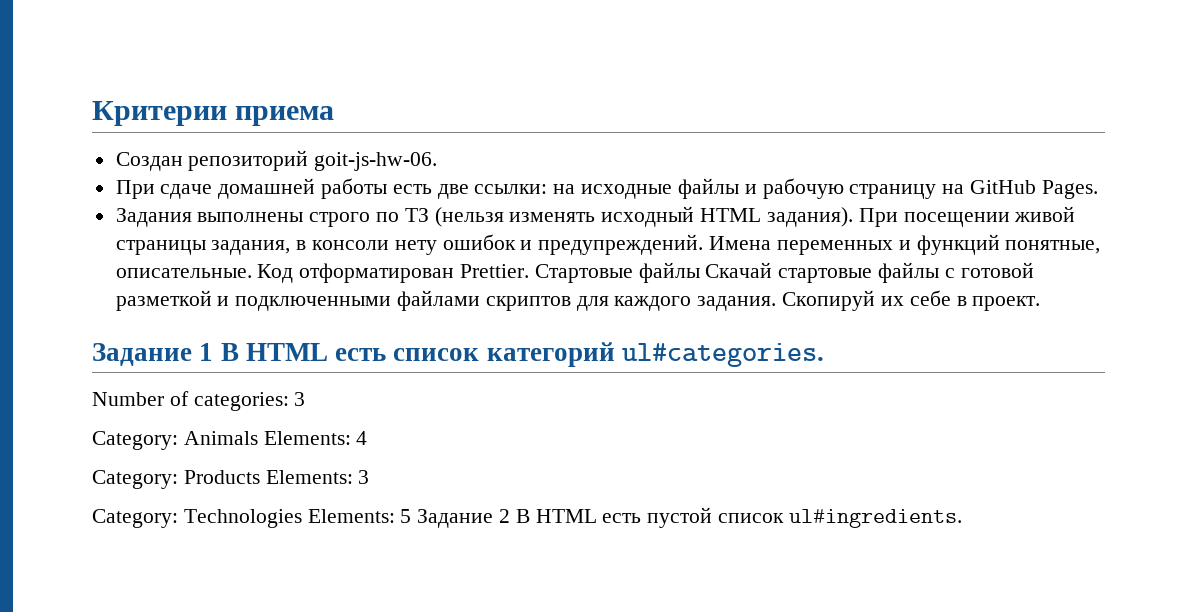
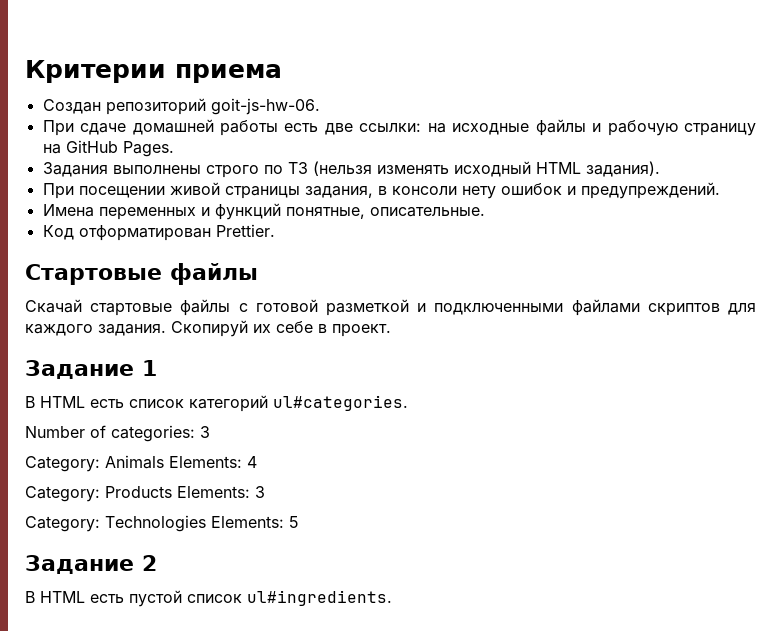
(853, 217) none -> (660, 169) //
(704, 244) none -> (720, 190) //
(252, 273) none -> (485, 212) //
(530, 271) none -> (275, 230) //
(700, 272) none -> (258, 274) //
(214, 352) none -> (157, 368) //
(412, 516) none -> (299, 522) //
(511, 516) none -> (157, 563) //

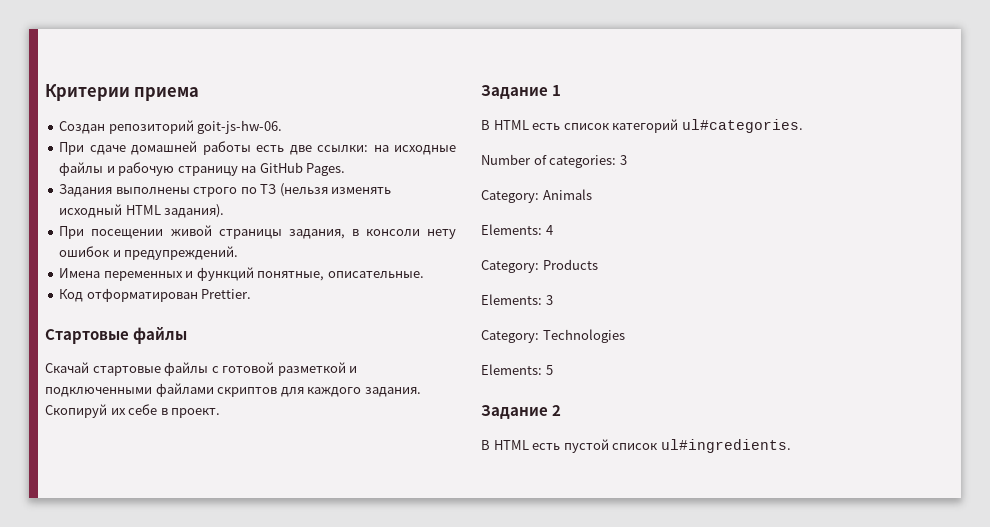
(164, 462) none -> (592, 194) //
(172, 492) none -> (598, 264) //
(206, 523) none -> (625, 336) //

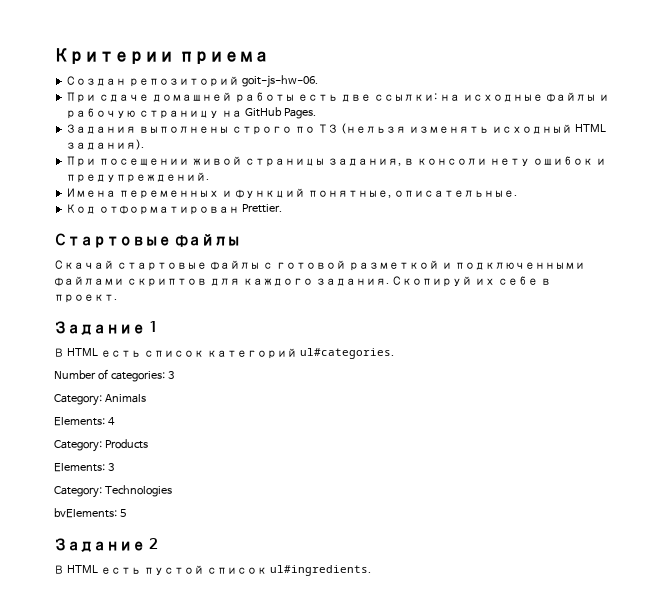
[481,364,542,375] Elements: -> [54,508,117,518] bvElements:

